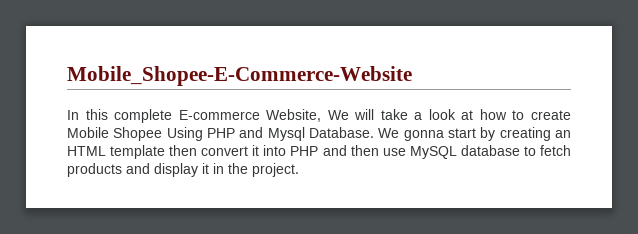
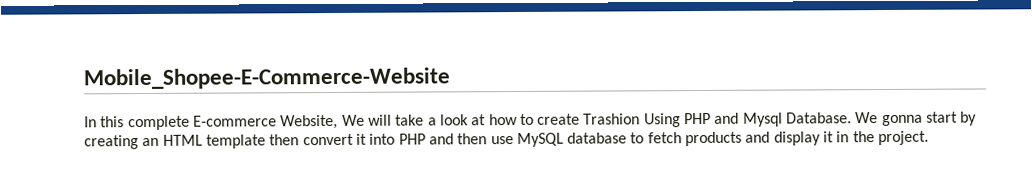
[67,127,163,141] Mobile Shopee -> [583,113,641,125] Trashion

